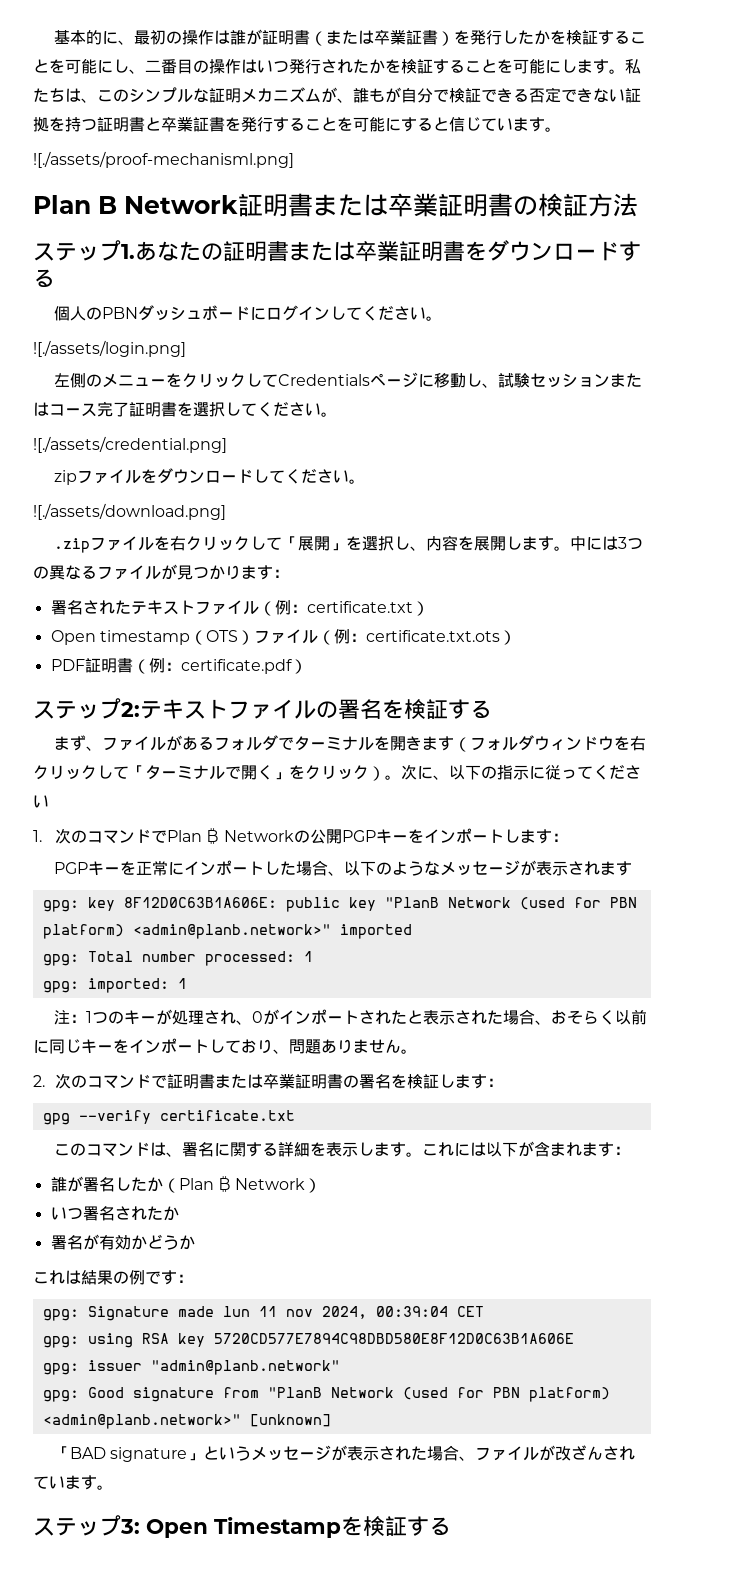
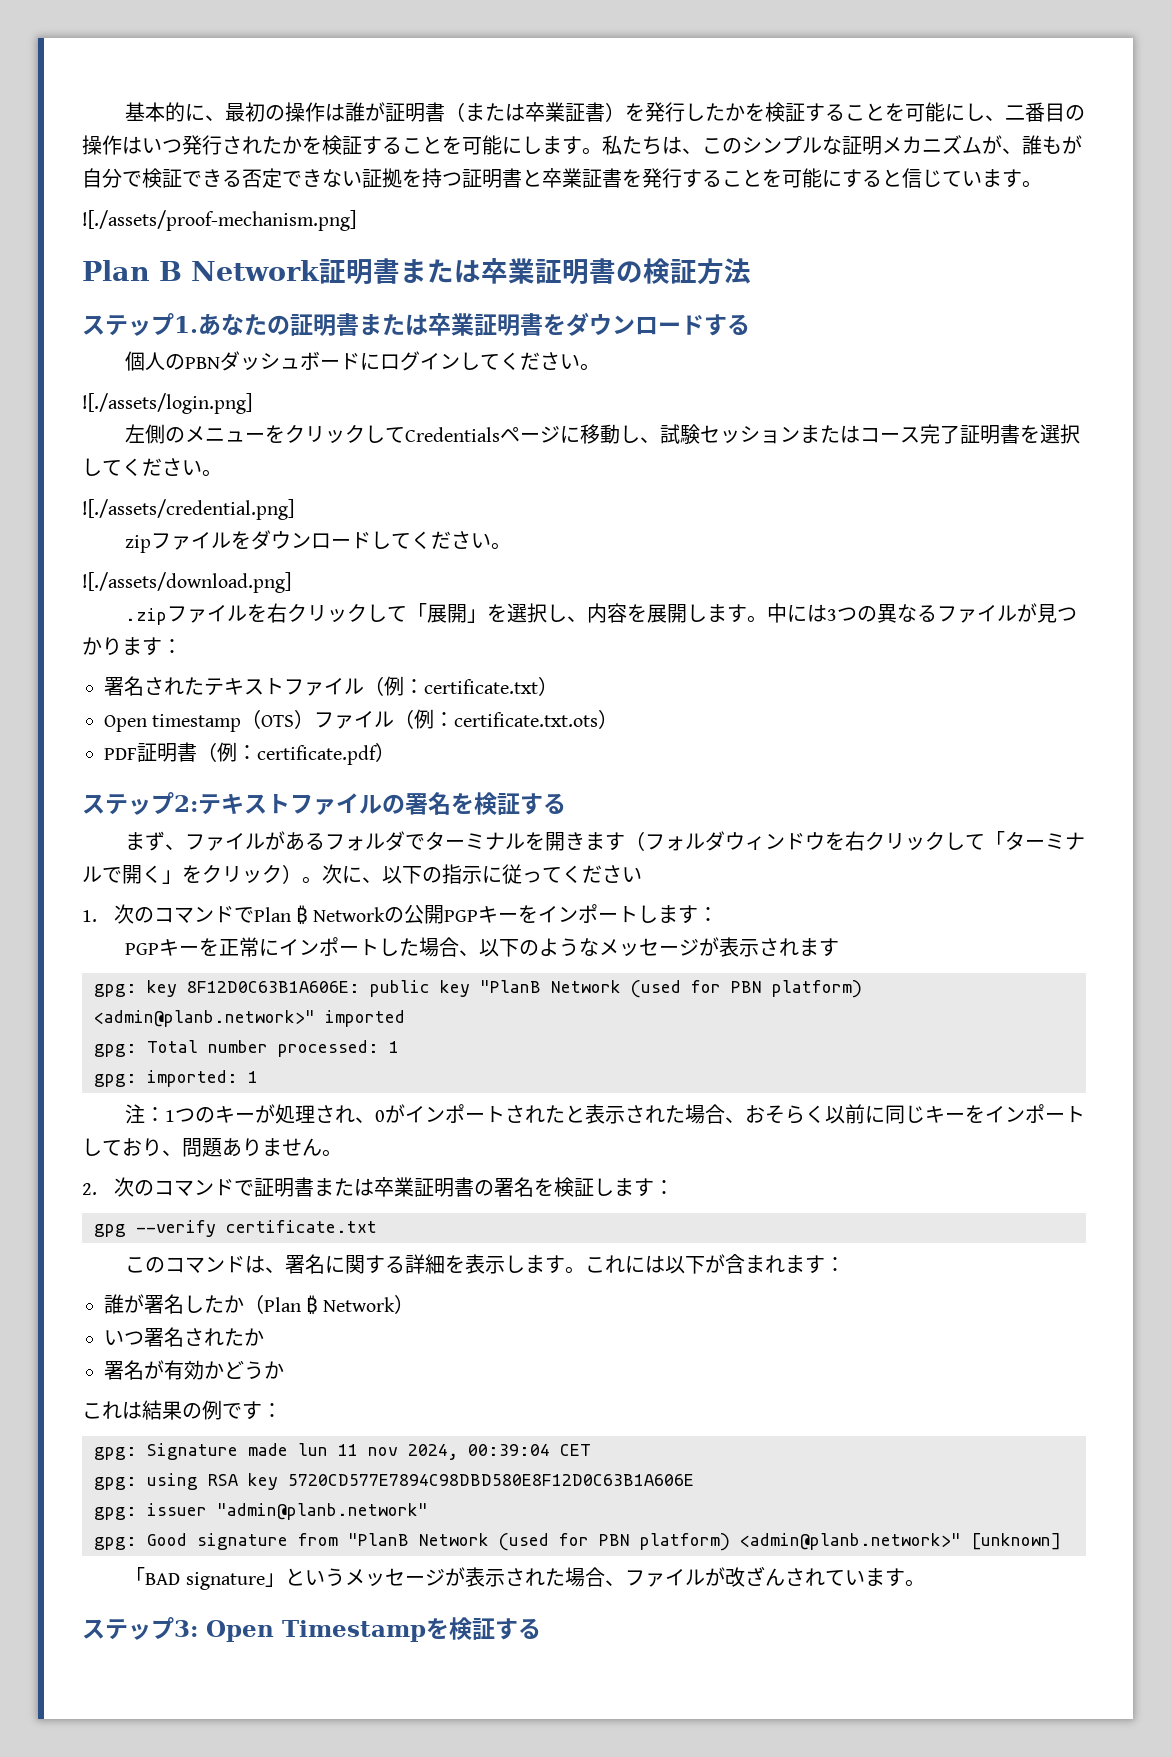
[33,151,294,168] ![./assets/proof-mechanisml.png] -> [82,210,356,231] ![./assets/proof-mechanism.png]

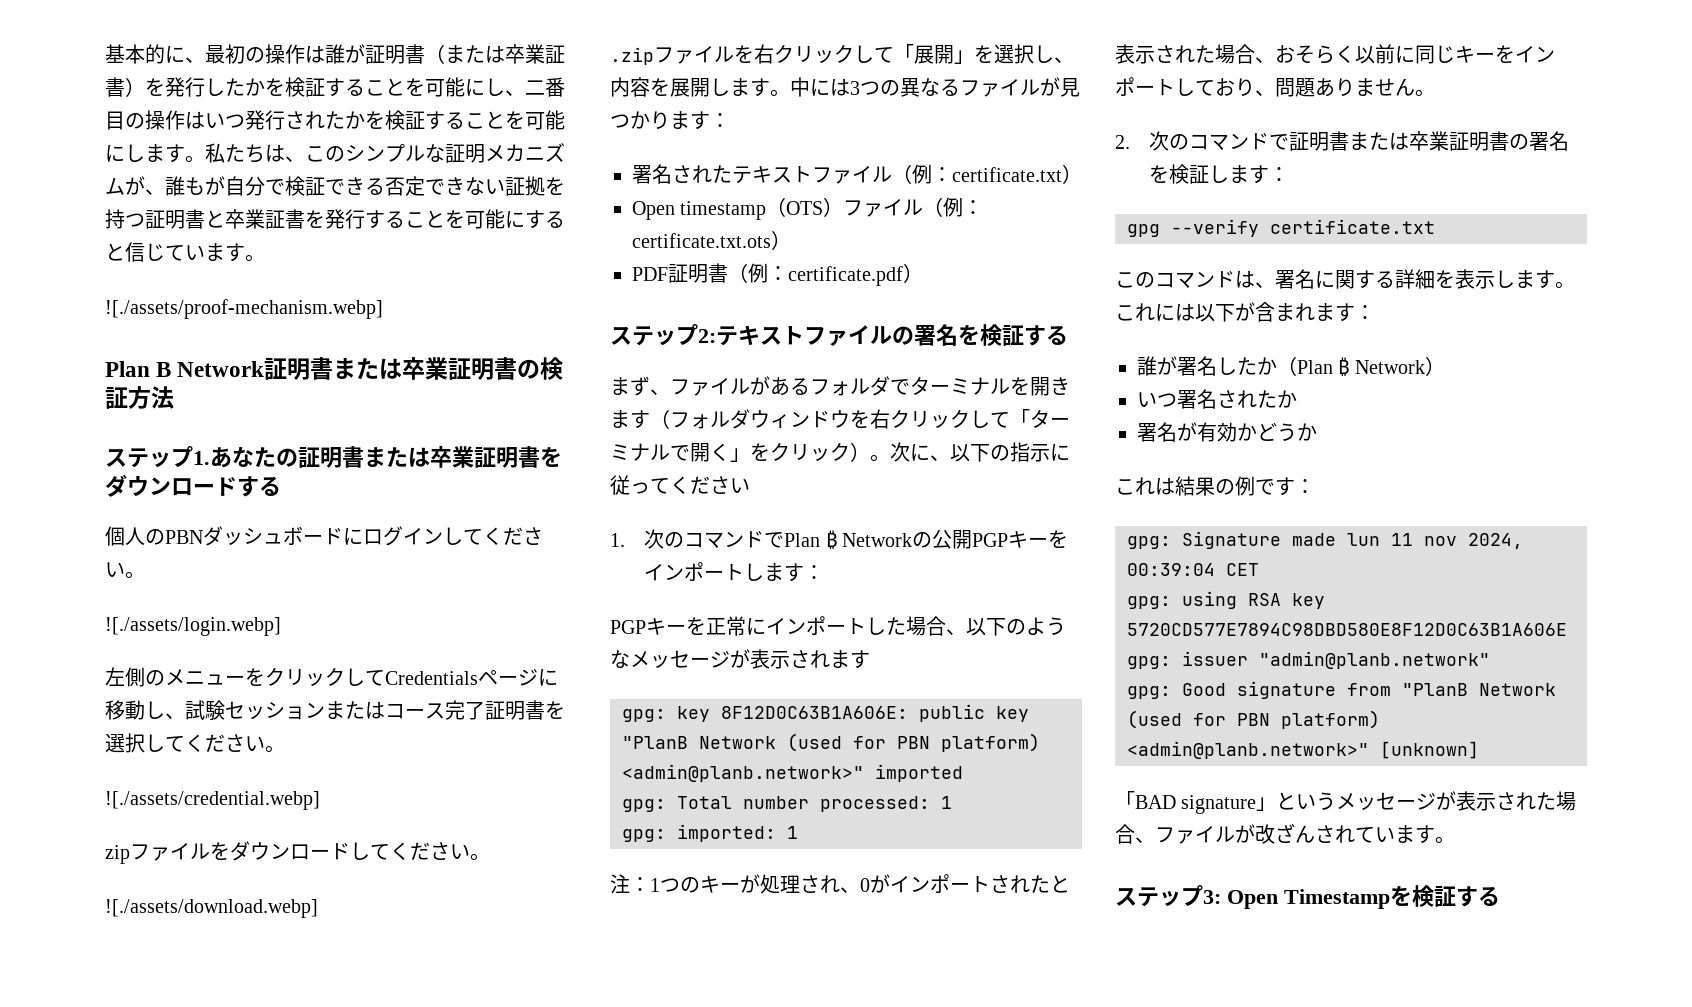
[82,210,356,231] ![./assets/proof-mechanism.png] -> [105,299,383,319] ![./assets/proof-mechanism.webp]
[82,393,252,414] ![./assets/login.png] -> [105,617,281,636] ![./assets/login.webp]
[82,499,294,520] ![./assets/credential.png] -> [105,791,320,810] ![./assets/credential.webp]
[82,572,291,593] ![./assets/download.png] -> [105,899,318,918] ![./assets/download.webp]

